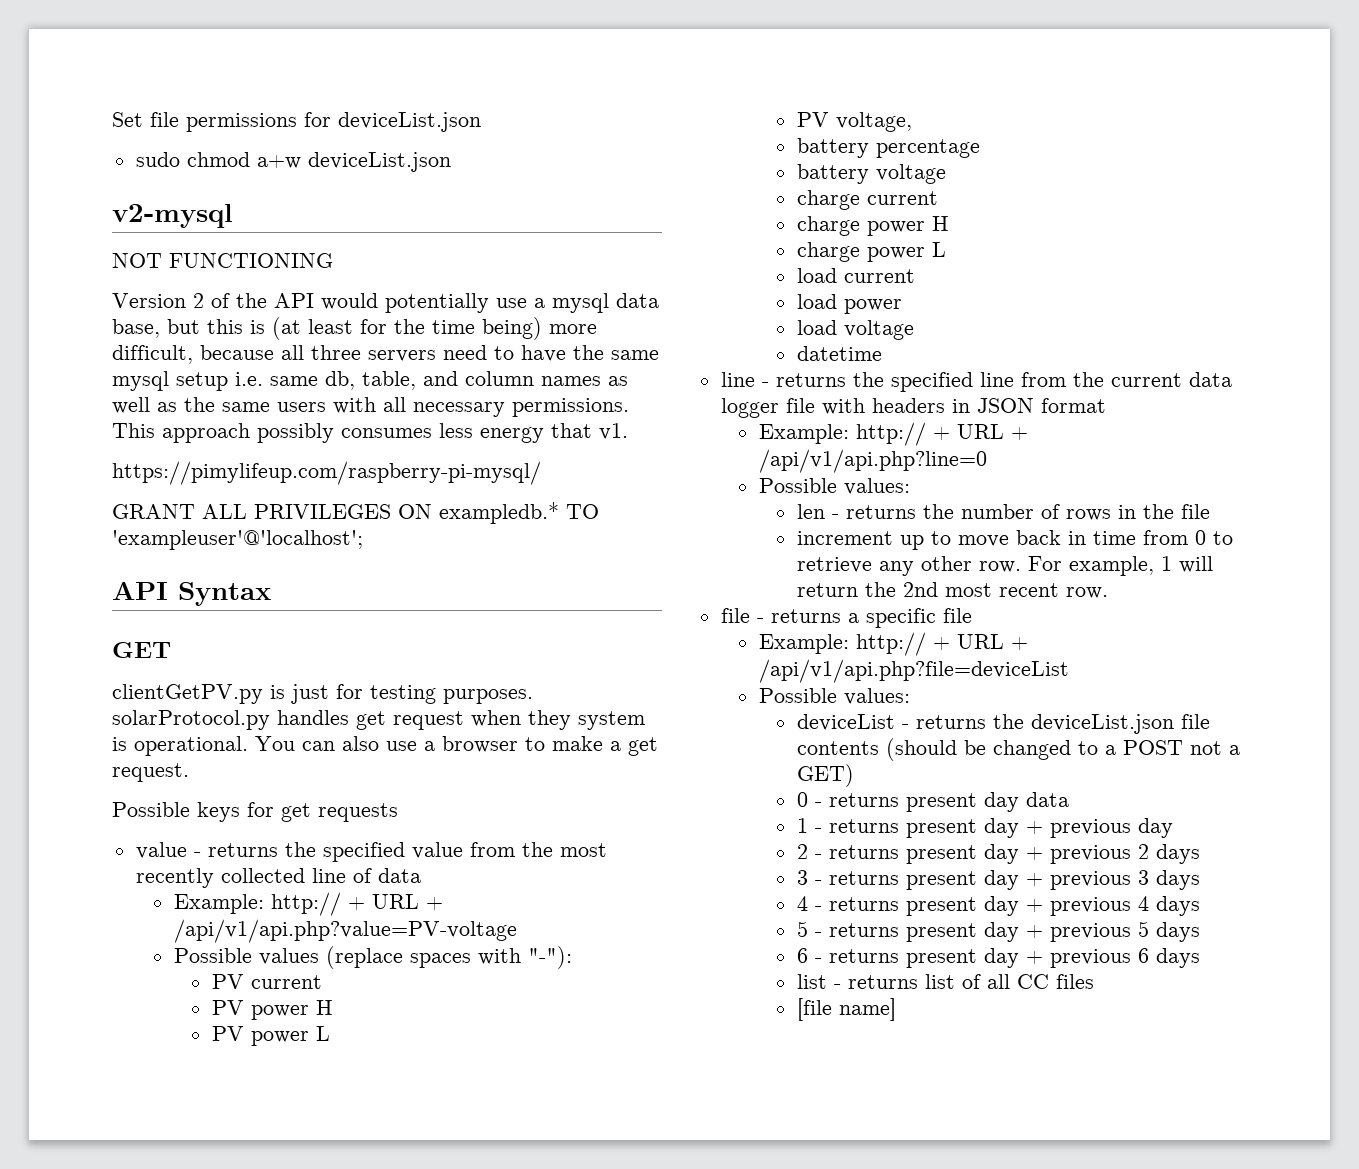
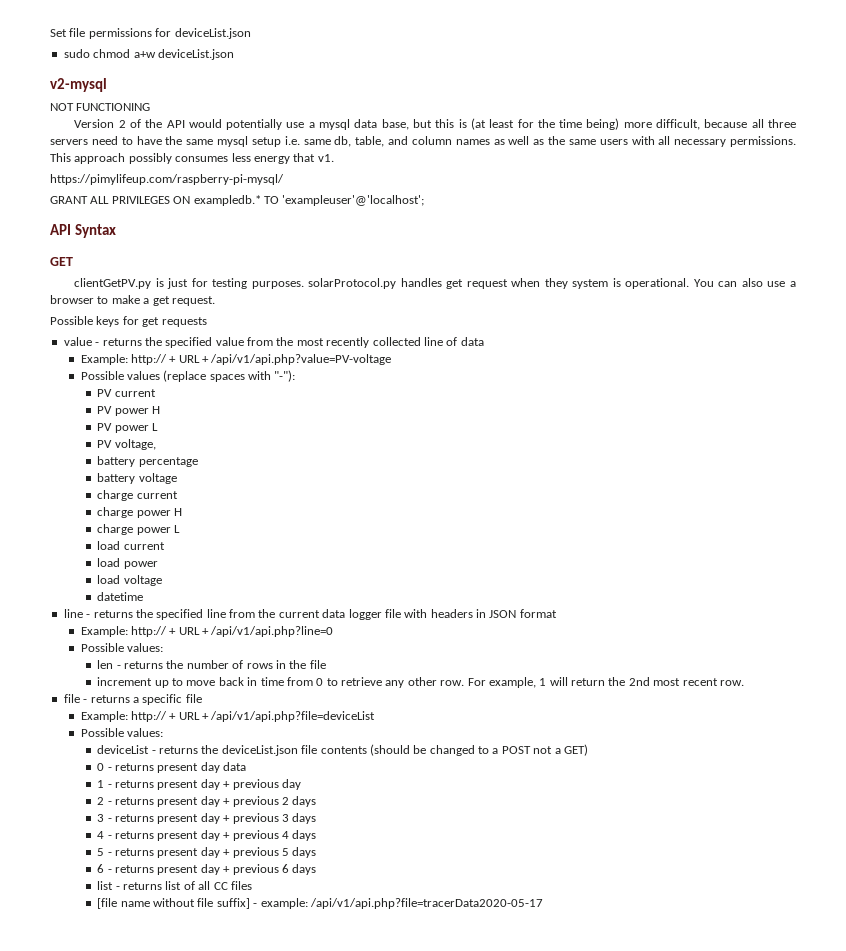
[838,998,896,1021] name] -> [120,898,543,909] name without file suffix] - example: /api/v1/api.php?file=tracerData2020-05-17

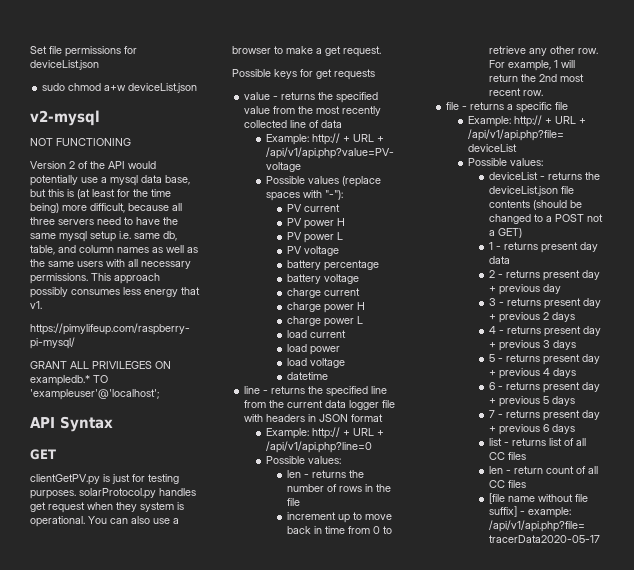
[114,439,156,450] voltage, -> [304,246,340,256] voltage
[97,763,105,771] 0 -> [489,242,494,250] 1
[97,780,105,788] 1 -> [489,270,496,278] 2
[97,797,105,805] 2 -> [489,298,497,306] 3
[97,814,105,822] 3 -> [489,326,497,334] 4
[97,831,105,839] 4 -> [489,354,496,362] 5
[97,848,105,856] 5 -> [489,382,496,390] 6
[97,864,105,873] 6 -> [489,410,496,418] 7
(252, 885) none -> [489,466,599,474] [489,480,527,488] // len - return count of all CC files

